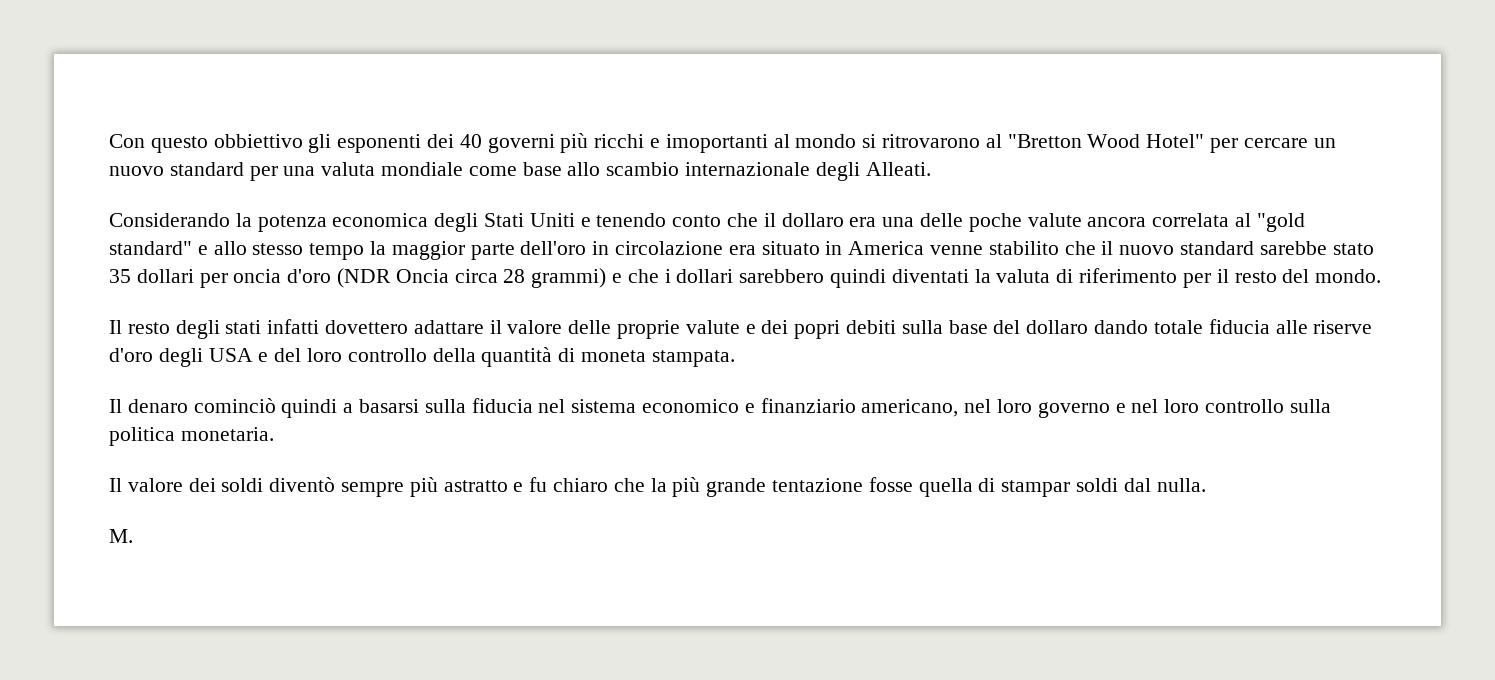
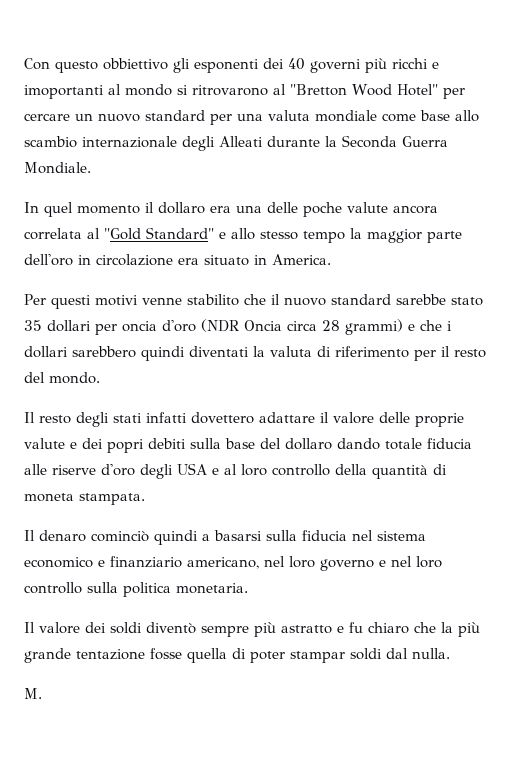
[865,162,931,176] [109,213,759,232] Alleati. // Considerando la potenza economica degli Stati Uniti e tenendo conto che -> [219,135,448,148] [24,162,91,174] [24,202,140,217] Alleati durante la Seconda Guerra Mondiale. // In quel momento
[1256,213,1305,232] [109,241,192,255] "gold standard" -> [104,227,214,240] "Gold Standard"
[848,241,925,255] America -> [272,254,331,265] [24,294,138,309] America. // Per questi motivi
[274,348,302,362] del -> [224,464,237,475] al
(996, 485) none -> [250,651,285,663] poter

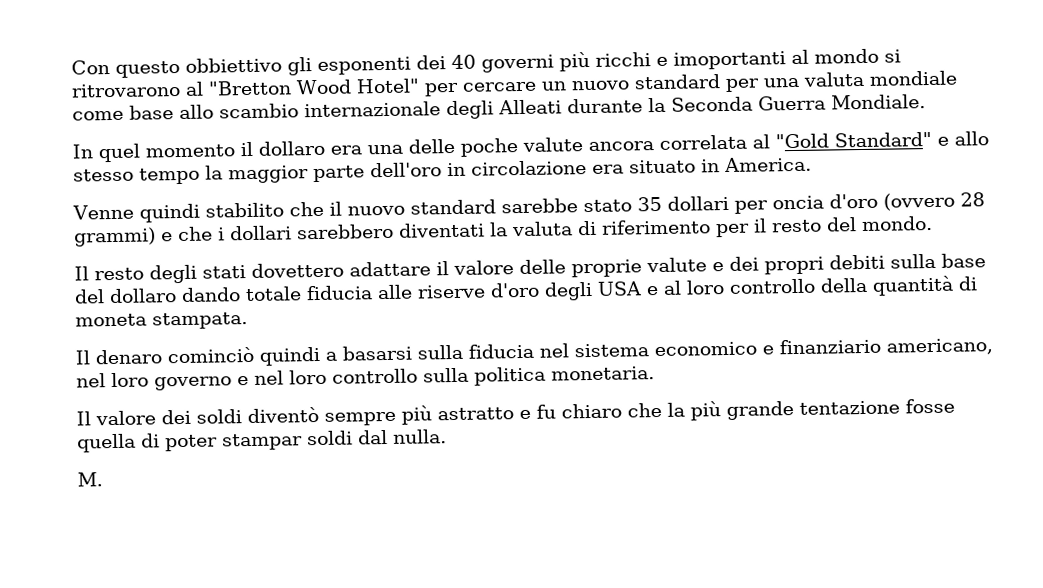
[24,294,182,309] Per questi motivi venne -> [72,203,200,223] Venne quindi
[201,319,317,332] (NDR Oncia circa -> [882,192,955,211] (ovvero
[141,346,185,361] quindi -> (394, 231) none
[146,412,187,423] infatti -> (246, 272) none
[107,439,144,453] popri -> [764,256,824,275] propri

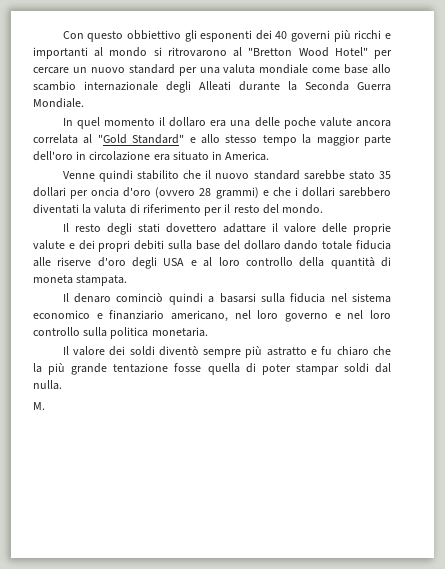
[673,51,786,70] imoportanti -> [33,47,88,59] importanti

